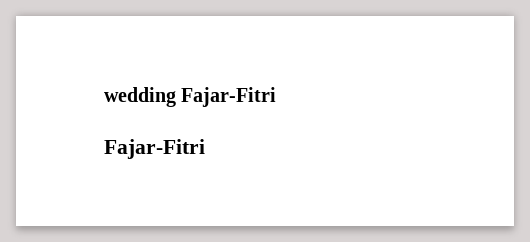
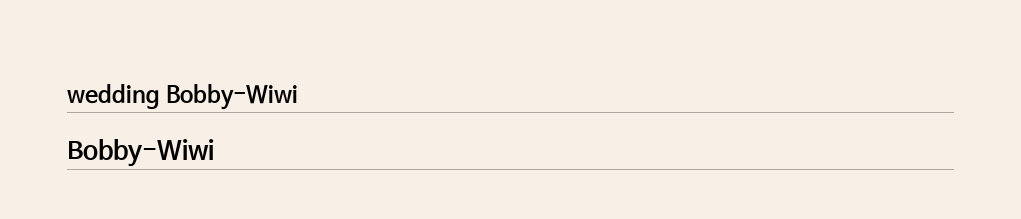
[181,87,277,107] [104,139,205,159] Fajar-Fitri // Fajar-Fitri -> [166,84,299,110] [67,139,214,167] Bobby-Wiwi // Bobby-Wiwi

